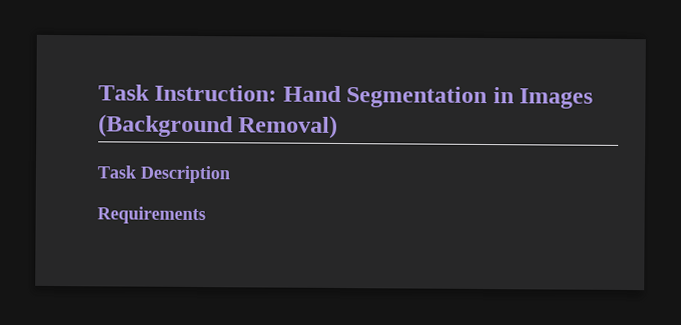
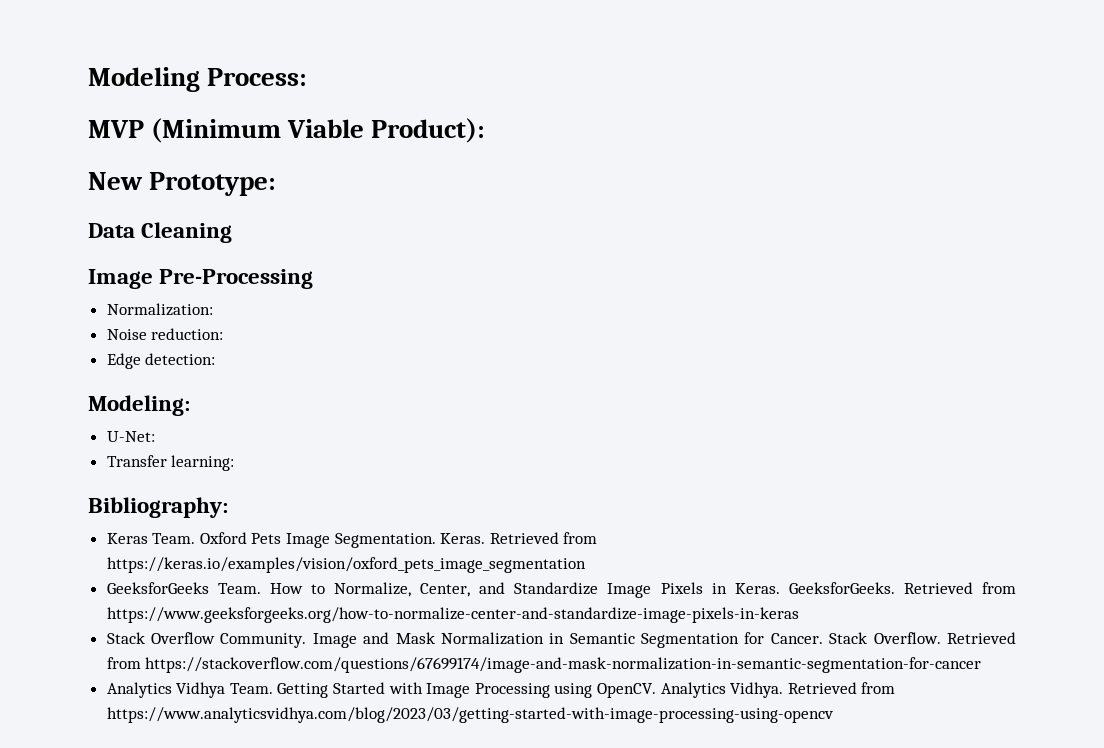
[98,84,594,109] [98,114,339,139] [97,165,230,184] [97,206,206,225] Task Instruction: Hand Segmentation in Images (Background Removal) // Task Description // Requirements -> [88,67,308,92] [88,118,486,143] [88,172,277,196] [88,222,233,243] [88,269,314,289] [106,303,213,316] [106,328,224,340] [106,353,216,369] [88,395,190,416] [106,431,155,442] [106,455,235,471] [88,497,228,518] [106,532,598,548] [106,557,586,573] [106,582,1017,598] [106,607,799,623] [106,632,1016,648] [106,657,982,673] [106,682,896,698] [106,707,834,723] Modeling Process: // MVP (Minimum Viable Product): // New Prototype: // Data Cleaning // Image Pre-Processing // Normalization: // Noise reduction: // Edge detection: // Modeling: // U-Net: // Transfer learning: // Bibliography: // Keras Team. Oxford Pets Image Segmentation. Keras. Retrieved from https://keras.io/examples/vision/oxford_pets_image_segmentation // GeeksforGeeks Team. How to Normalize, Center, and Standardize Image Pixels in Keras. GeeksforGeeks. Retrieved from https://www.geeksforgeeks.org/how-to-normalize-center-and-standardize-image-pixels-in-keras // Stack Overflow Community. Image and Mask Normalization in Semantic Segmentation for Cancer. Stack Overflow. Retrieved from https://stackoverflow.com/questions/67699174/image-and-mask-normalization-in-semantic-segmentation-for-cancer // Analytics Vidhya Team. Getting Started with Image Processing using OpenCV. Analytics Vidhya. Retrieved from https://www.analyticsvidhya.com/blog/2023/03/getting-started-with-image-processing-using-opencv

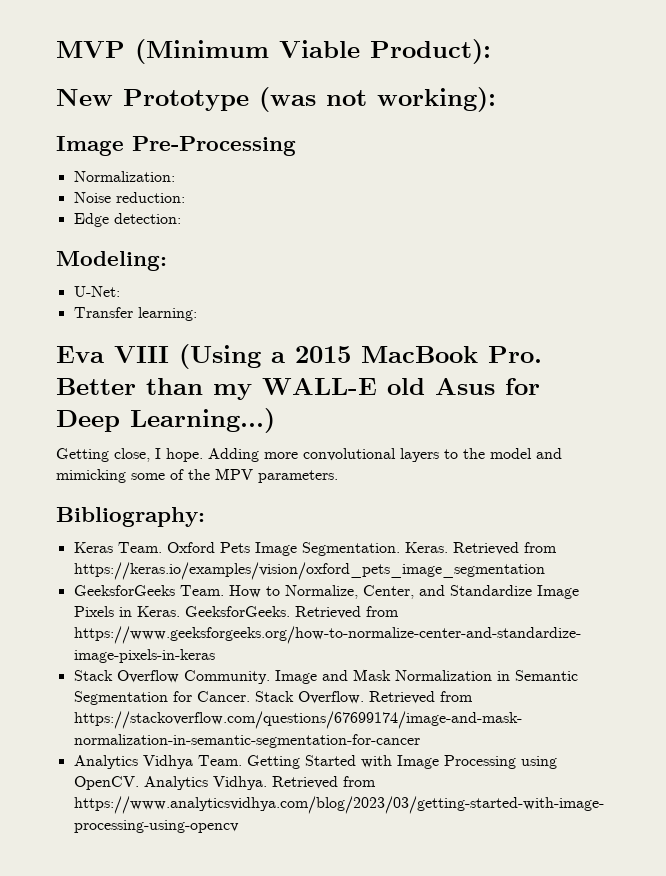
[88,67,308,92] Modeling Process: // -> (56, 49) none
[149,172,277,196] [88,222,233,243] Prototype: // Data Cleaning -> [123,87,496,112] Prototype (was not working):
(235, 463) none -> [56,344,542,369] [56,378,540,400] [56,408,275,433] [56,448,562,462] [56,468,338,483] // Eva VIII (Using a 2015 MacBook Pro. Better than my WALL-E old Asus for Deep Learning...) // Getting close, I hope. Adding more convolutional layers to the model and mimicking some of the MPV parameters.

